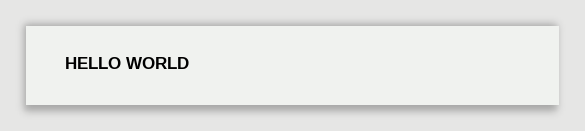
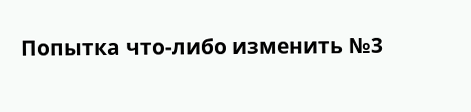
[65,57,189,69] HELLO WORLD -> [20,37,384,56] Попытка что-либо изменить №3

